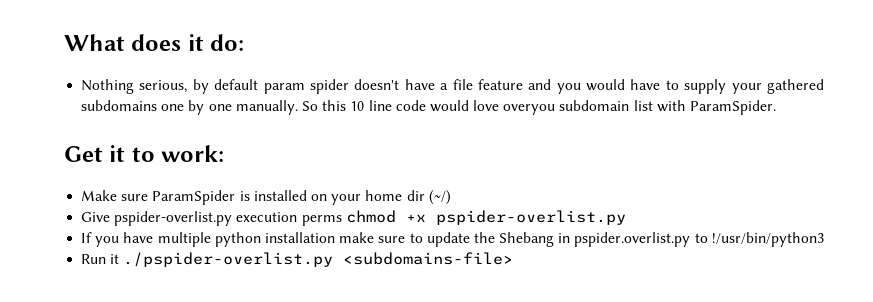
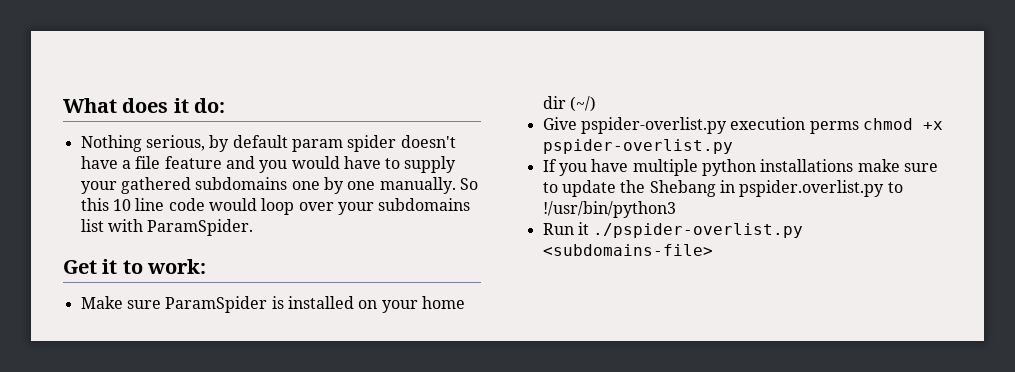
[473,100,630,115] love overyou subdomain -> [261,198,471,215] loop over your subdomains
[264,232,335,243] installation -> [760,159,854,172] installations

